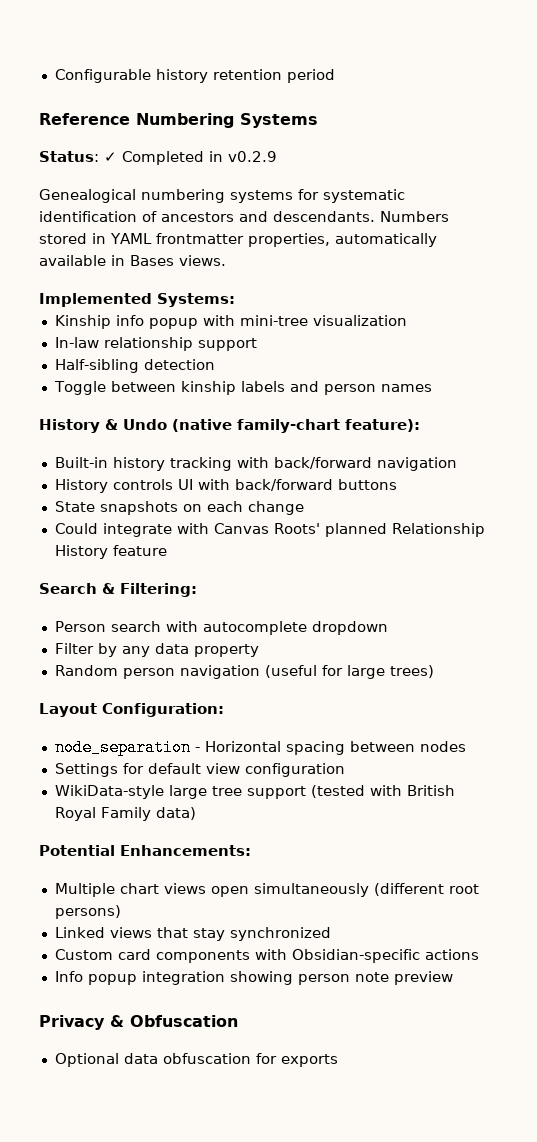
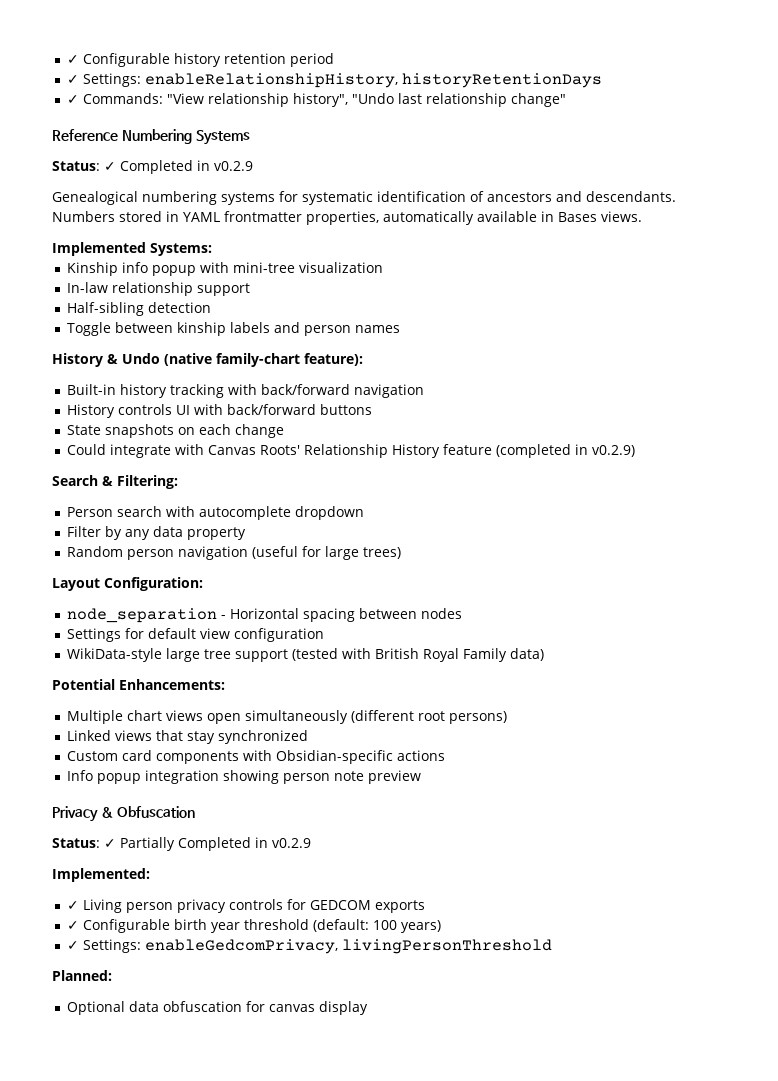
(54, 76) none -> [66,55,79,64] ✓
(335, 76) none -> [66,73,602,88] [66,93,566,107] // ✓ Settings: enableRelationshipHistory, historyRetentionDays // ✓ Commands: "View relationship history", "Undo last relationship change"
[324,523,387,537] planned -> (300, 450) none
(167, 550) none -> [495,444,635,458] (completed in v0.2.9)
(238, 1021) none -> [52,837,311,851] [52,868,150,882] [66,899,425,913] [66,919,441,933] [66,939,552,954] [52,970,112,981] // Status: ✓ Partially Completed in v0.2.9 // Implemented: // ✓ Living person privacy controls for GEDCOM exports // ✓ Configurable birth year threshold (default: 100 years) // ✓ Settings: enableGedcomPrivacy, livingPersonThreshold // Planned:
[280,1054,338,1067] exports -> [268,1001,368,1015] canvas display

